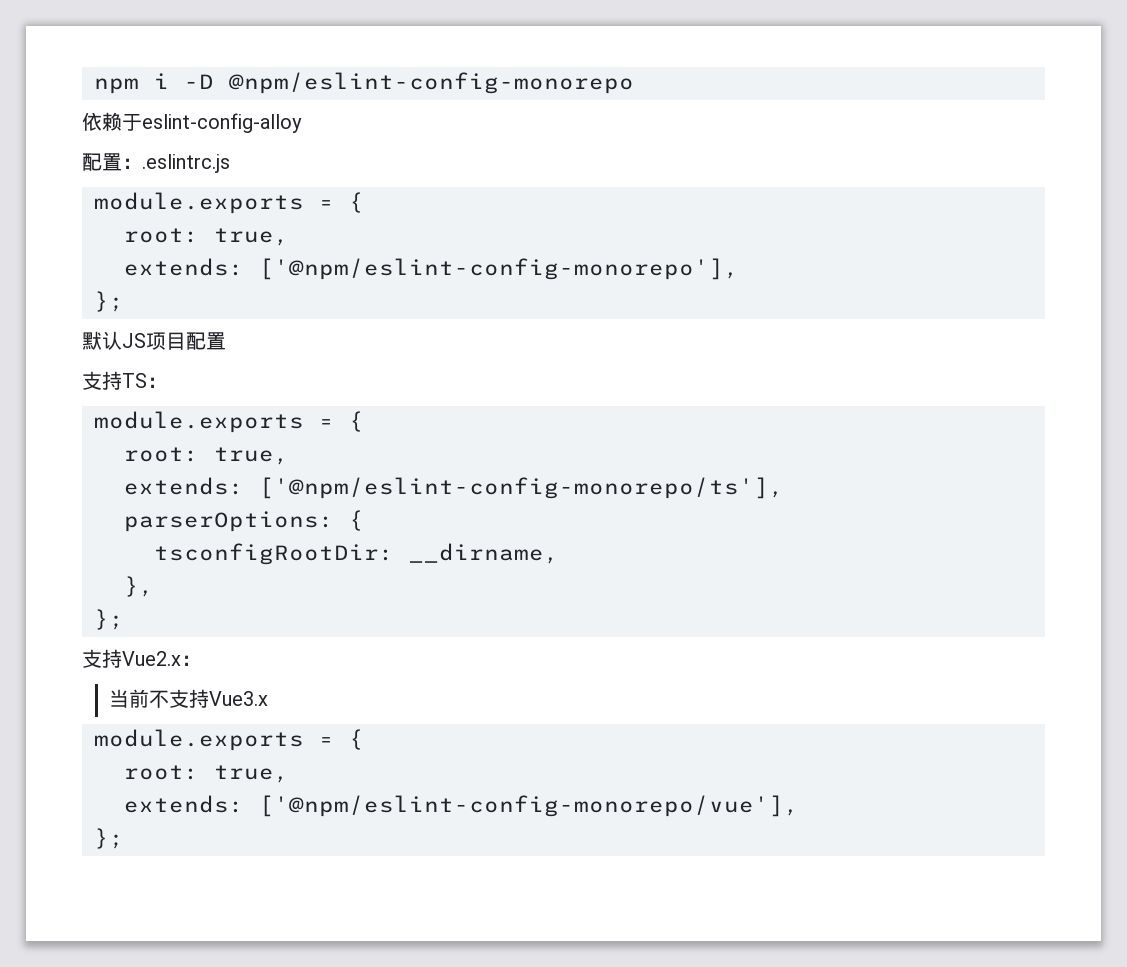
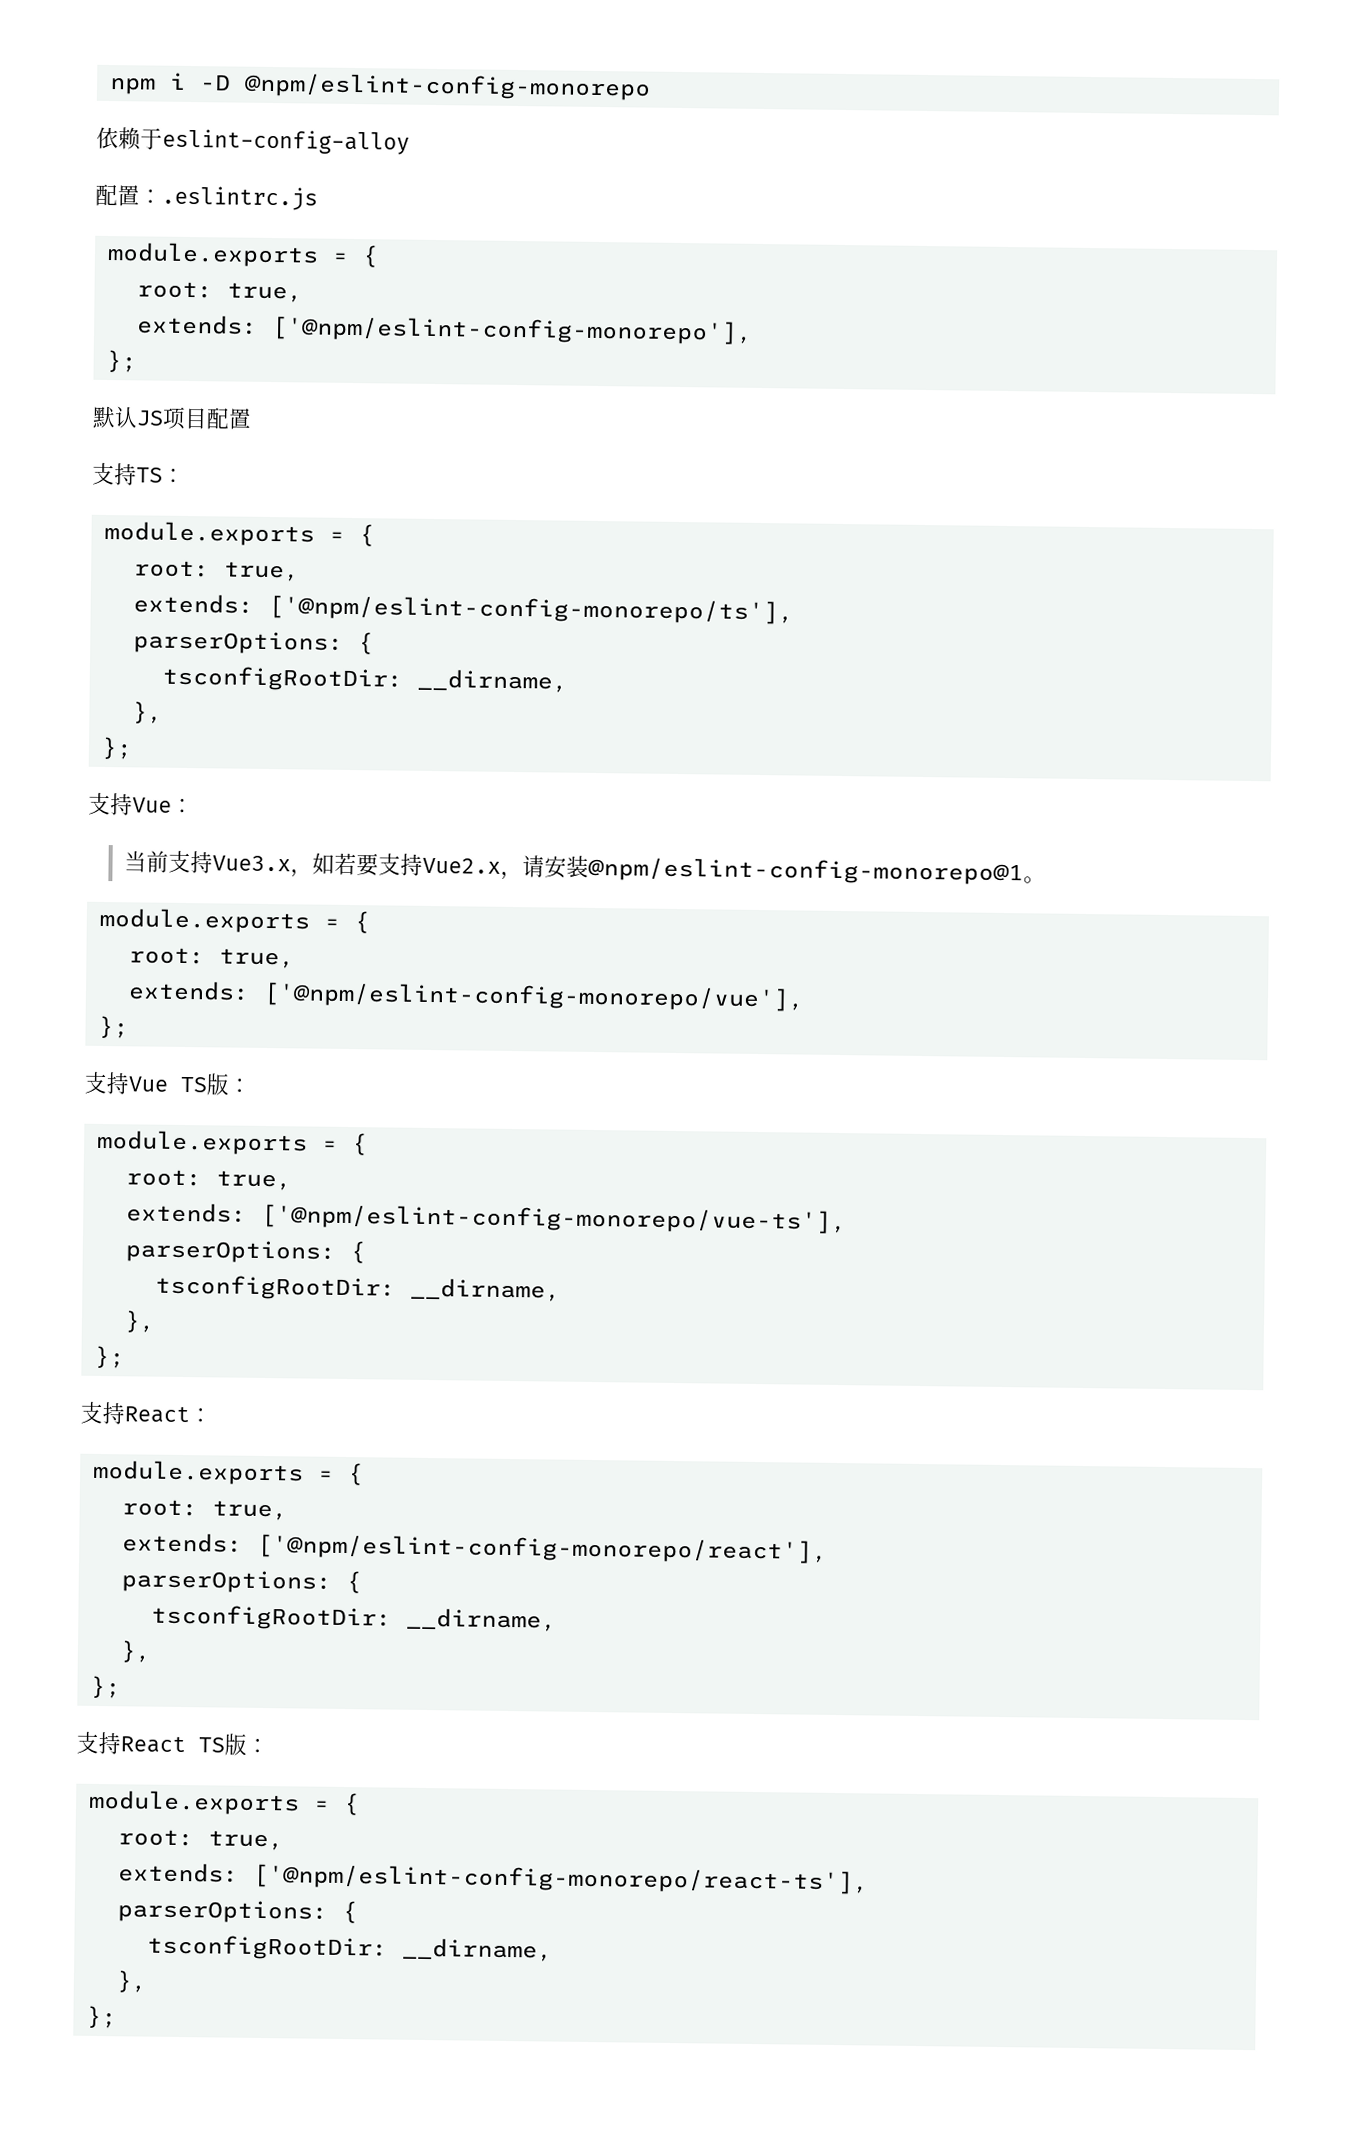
[122,651,181,666] Vue2.x -> [132,797,172,813] Vue
[149,690,170,708] 不 -> (169, 861) none
(269, 698) none -> [289,852,1046,886] ，如若要支持Vue2.x，请安装@npm/eslint-config-monorepo@1。
(124, 838) none -> [84,1071,251,1096] [96,1129,368,1156] [125,1169,292,1191] [125,1202,847,1235] [124,1239,366,1264] [154,1274,561,1302] [123,1310,156,1333] [93,1345,125,1369] [80,1401,212,1425] [91,1459,364,1486] [121,1499,288,1521] [121,1532,828,1564] [120,1569,362,1594] [150,1604,557,1632] [119,1640,152,1663] [89,1675,121,1699] [76,1731,269,1756] [87,1789,360,1816] [117,1829,284,1851] [117,1862,869,1895] [116,1899,358,1924] [146,1934,553,1962] [115,1970,148,1993] [85,2005,117,2029] // 支持Vue TS版： // module.exports = { // root: true, // extends: ['@npm/eslint-config-monorepo/vue-ts'], // parserOptions: { // tsconfigRootDir: __dirname, // }, // }; // 支持React： // module.exports = { // root: true, // extends: ['@npm/eslint-config-monorepo/react'], // parserOptions: { // tsconfigRootDir: __dirname, // }, // }; // 支持React TS版： // module.exports = { // root: true, // extends: ['@npm/eslint-config-monorepo/react-ts'], // parserOptions: { // tsconfigRootDir: __dirname, // }, // };

